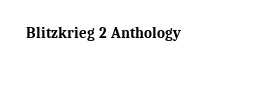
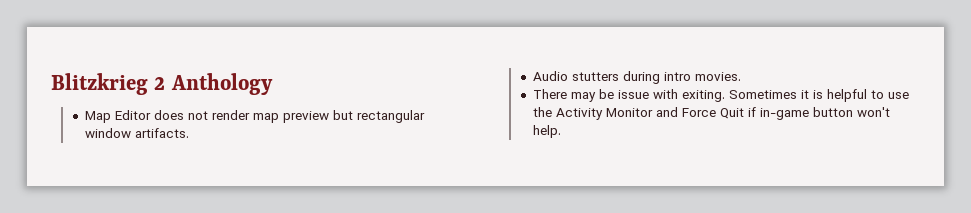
(182, 33) none -> [85,110,426,123] [85,128,190,138] [533,71,742,84] [533,89,910,102] [533,107,891,120] [533,125,562,138] // Map Editor does not render map preview but rectangular window artifacts. // Audio stutters during intro movies. // There may be issue with exiting. Sometimes it is helpful to use the Activity Monitor and Force Quit if in-game button won't help.

